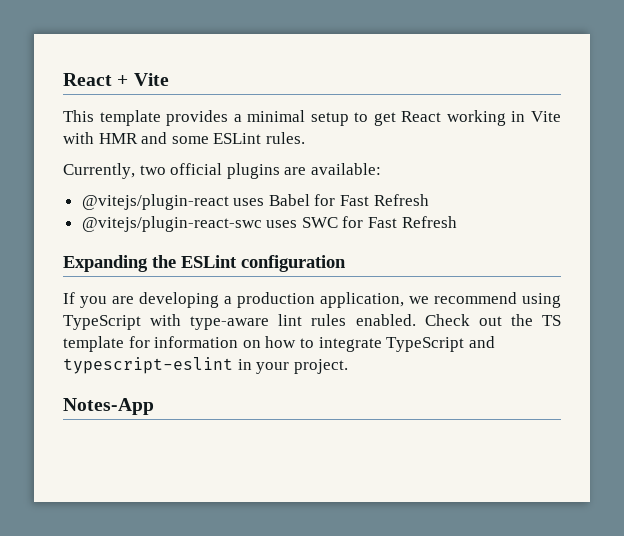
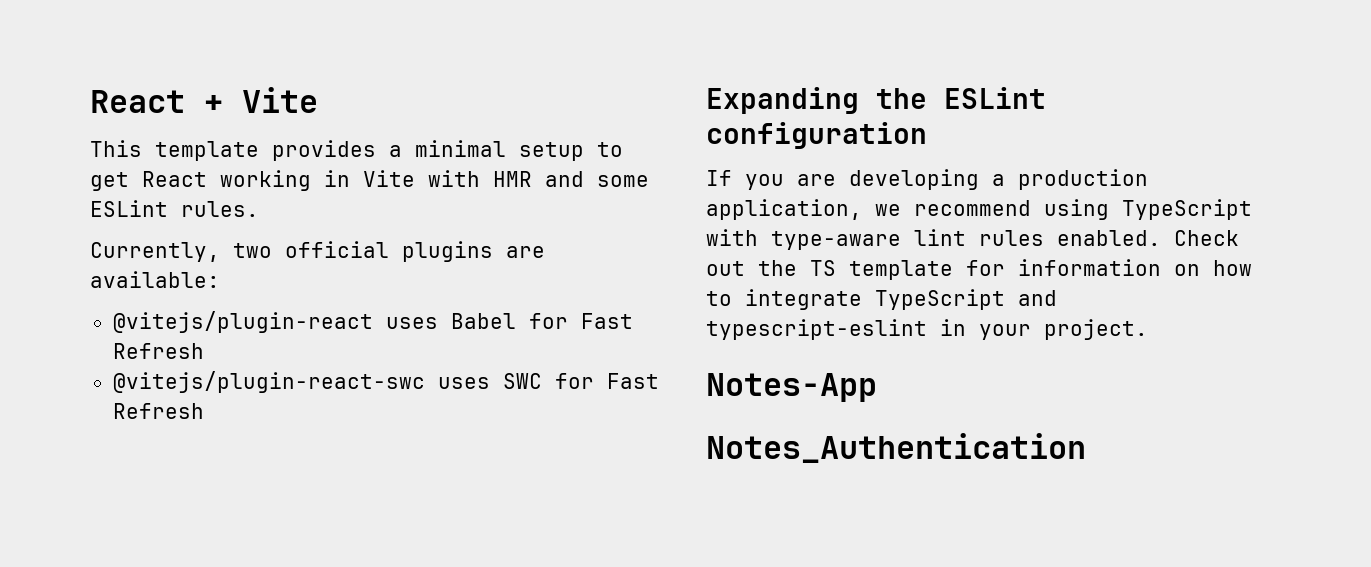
(154, 406) none -> [706,433,1086,463] // Notes_Authentication

